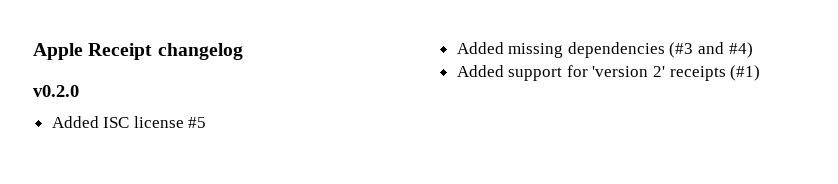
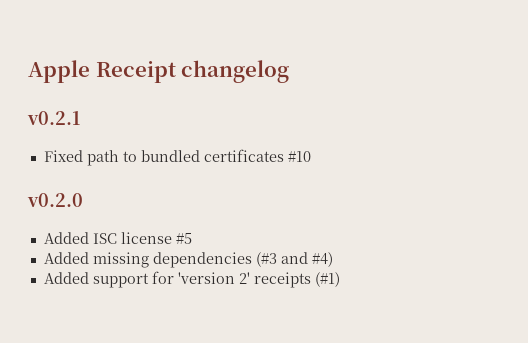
(243, 51) none -> [27,111,80,125] [43,149,311,166] // v0.2.1 // Fixed path to bundled certificates #10

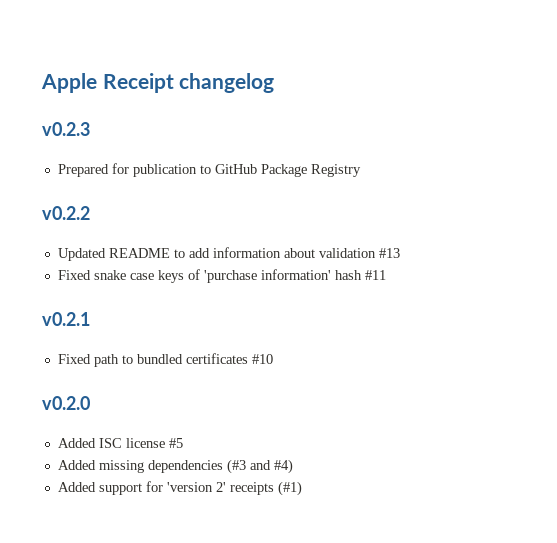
(290, 71) none -> [42,122,90,136] [57,163,361,177] [42,206,90,220] [57,247,400,261] [57,269,386,283] // v0.2.3 // Prepared for publication to GitHub Package Registry // v0.2.2 // Updated README to add information about validation #13 // Fixed snake case keys of 'purchase information' hash #11

